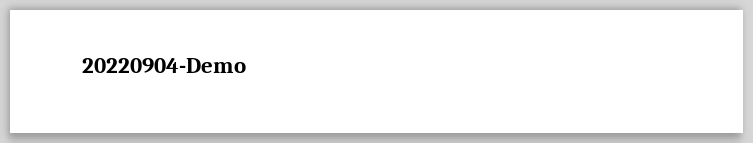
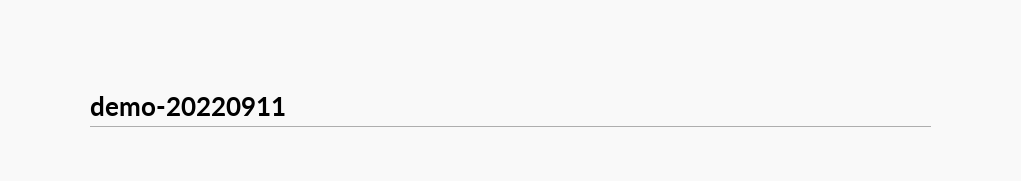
[82,58,246,73] 20220904-Demo -> [90,96,286,116] demo-20220911

